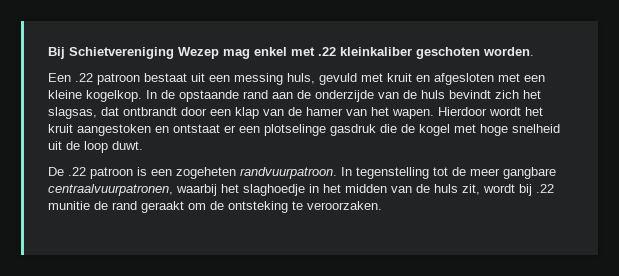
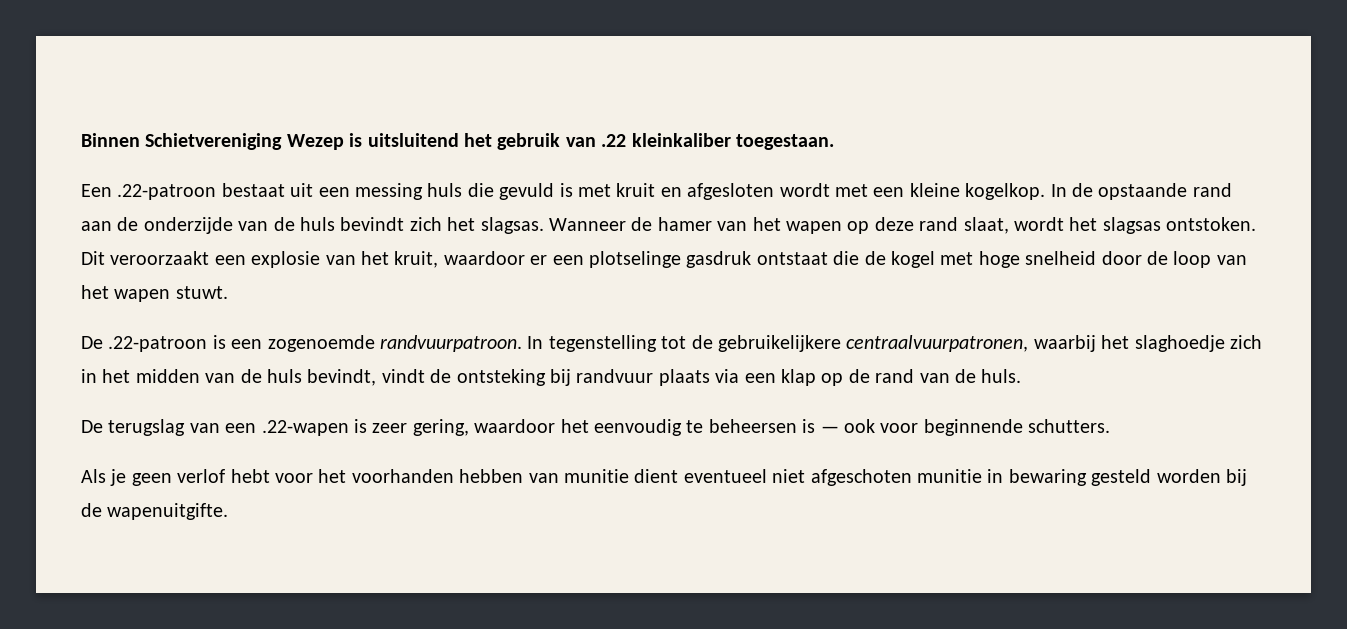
[48,47,65,59] Bij -> [81,133,140,147] Binnen
[223,47,534,59] mag enkel met .22 kleinkaliber geschoten worden. -> [349,133,834,150] is uitsluitend het gebruik van .22 kleinkaliber toegestaan.
[75,73,140,85] .22 patroon -> [117,184,217,200] .22-patroon
[287,73,357,85] huls, gevuld -> [427,183,573,200] huls die gevuld is
(494, 79) none -> [779,183,830,197] wordt
[48,107,543,119] [48,124,220,136] slagsas, dat ontbrandt door een klap van de hamer van het wapen. Hierdoor wordt het kruit aangestoken en ontstaat -> [480,217,1257,234] [81,251,525,268] slagsas. Wanneer de hamer van het wapen op deze rand slaat, wordt het slagsas ontstoken. Dit veroorzaakt een explosie van het kruit, waardoor
(376, 130) none -> [756,252,828,265] ontstaat
[48,141,62,150] uit -> [1101,251,1142,265] door
[112,141,143,150] [48,167,133,179] duwt. // De .22 patroon -> [1216,255,1247,265] [81,285,228,302] [81,336,208,352] van het wapen stuwt. // De .22-patroon
[176,167,236,179] zogeheten -> [267,335,375,352] zogenoemde
[470,167,556,179] meer gangbare -> [717,335,841,352] gebruikelijkere
(305, 190) none -> [1230,335,1262,349] zich
[462,184,554,196] [48,201,382,213] zit, wordt bij .22 munitie de rand geraakt om de ontsteking te veroorzaken. -> [307,369,1022,386] [81,419,1111,436] [81,469,1247,486] [81,503,229,520] bevindt, vindt de ontsteking bij randvuur plaats via een klap op de rand van de huls. // De terugslag van een .22-wapen is zeer gering, waardoor het eenvoudig te beheersen is — ook voor beginnende schutters. // Als je geen verlof hebt voor het voorhanden hebben van munitie dient eventueel niet afgeschoten munitie in bewaring gesteld worden bij de wapenuitgifte.

